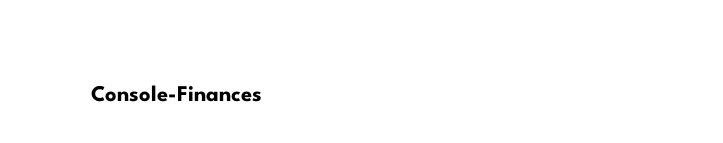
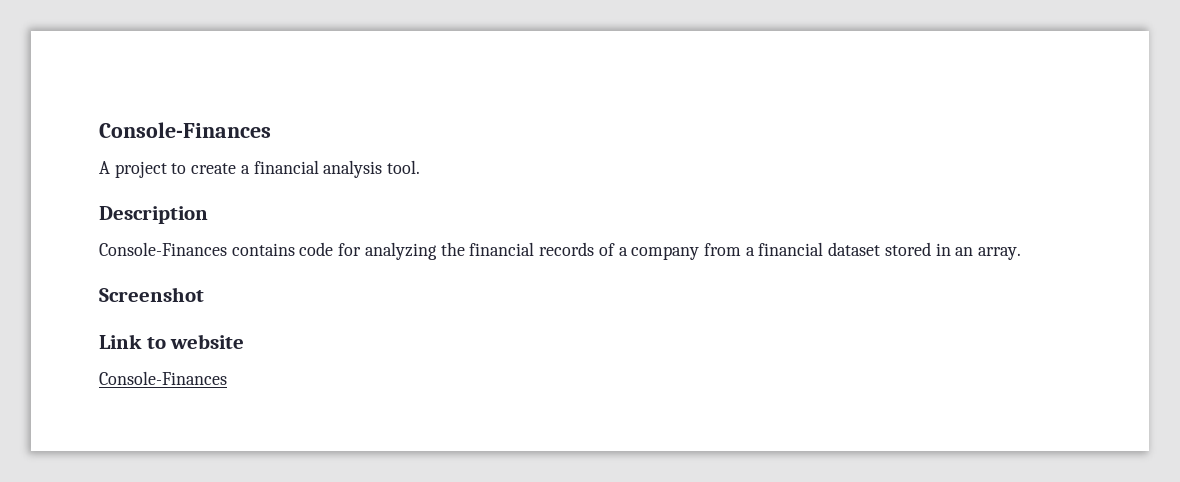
[91,85,262,102] Console-Finances -> [99,122,271,138] [99,160,421,178] [99,206,208,224] [99,242,1022,260] [99,287,204,302] [99,334,245,349] [99,371,227,385] Console-Finances // A project to create a financial analysis tool. // Description // Console-Finances contains code for analyzing the financial records of a company from a financial dataset stored in an array. // Screenshot // Link to website // Console-Finances

